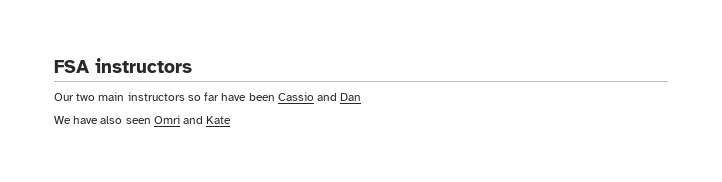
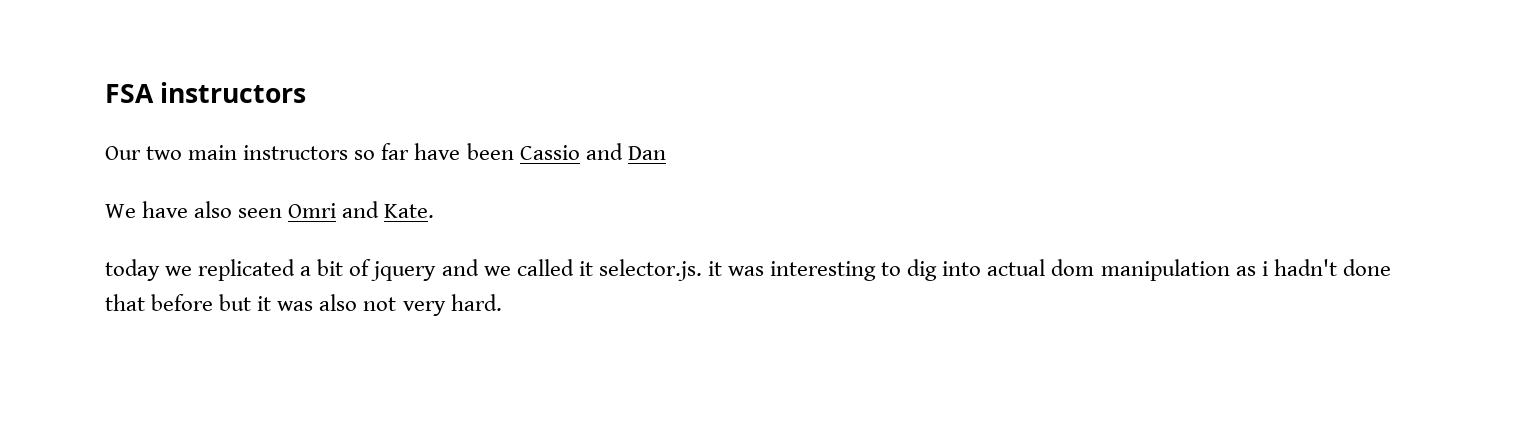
[206,116,232,124] Kate -> [384,204,435,218] [105,259,1391,281] [105,294,502,316] Kate. // today we replicated a bit of jquery and we called it selector.js. it was interesting to dig into actual dom manipulation as i hadn't done that before but it was also not very hard.

